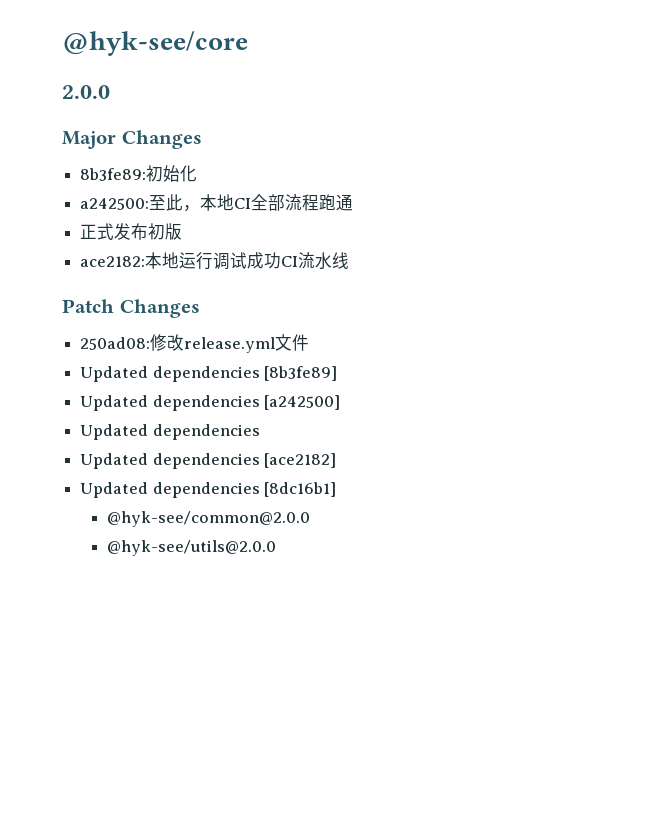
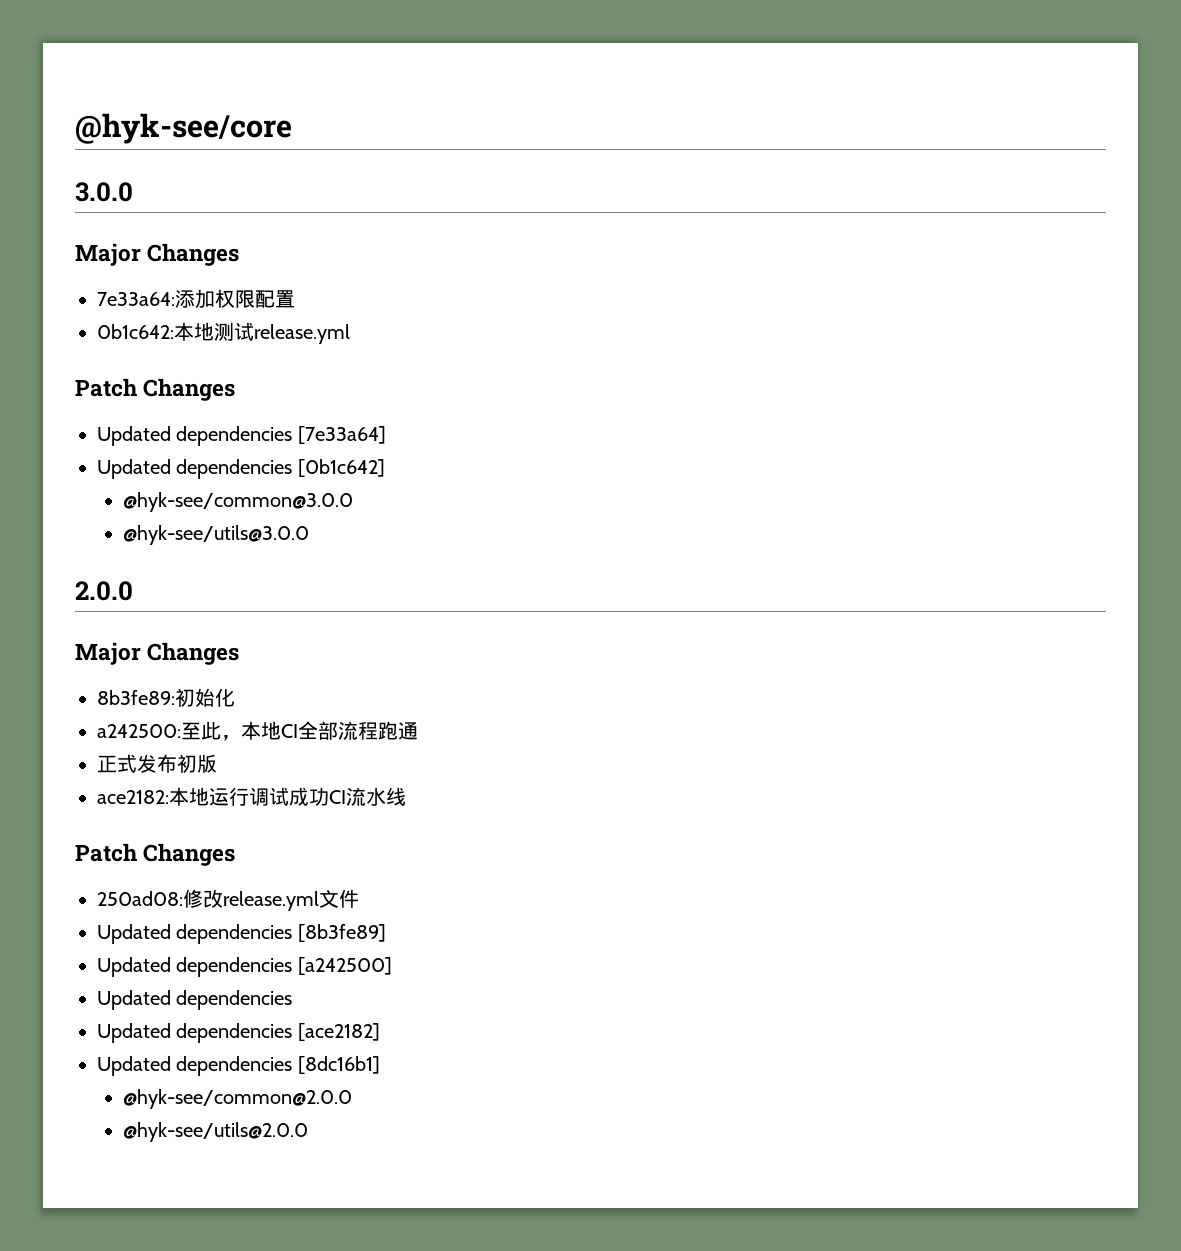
(248, 43) none -> [75,182,133,202] [75,243,240,266] [97,289,295,309] [97,322,350,344] [75,378,236,401] [97,426,386,446] [97,459,385,479] [123,492,354,512] [123,525,310,545] // 3.0.0 // Major Changes // 7e33a64:添加权限配置 // 0b1c642:本地测试release.yml // Patch Changes // Updated dependencies [7e33a64] // Updated dependencies [0b1c642] // @hyk-see/common@3.0.0 // @hyk-see/utils@3.0.0

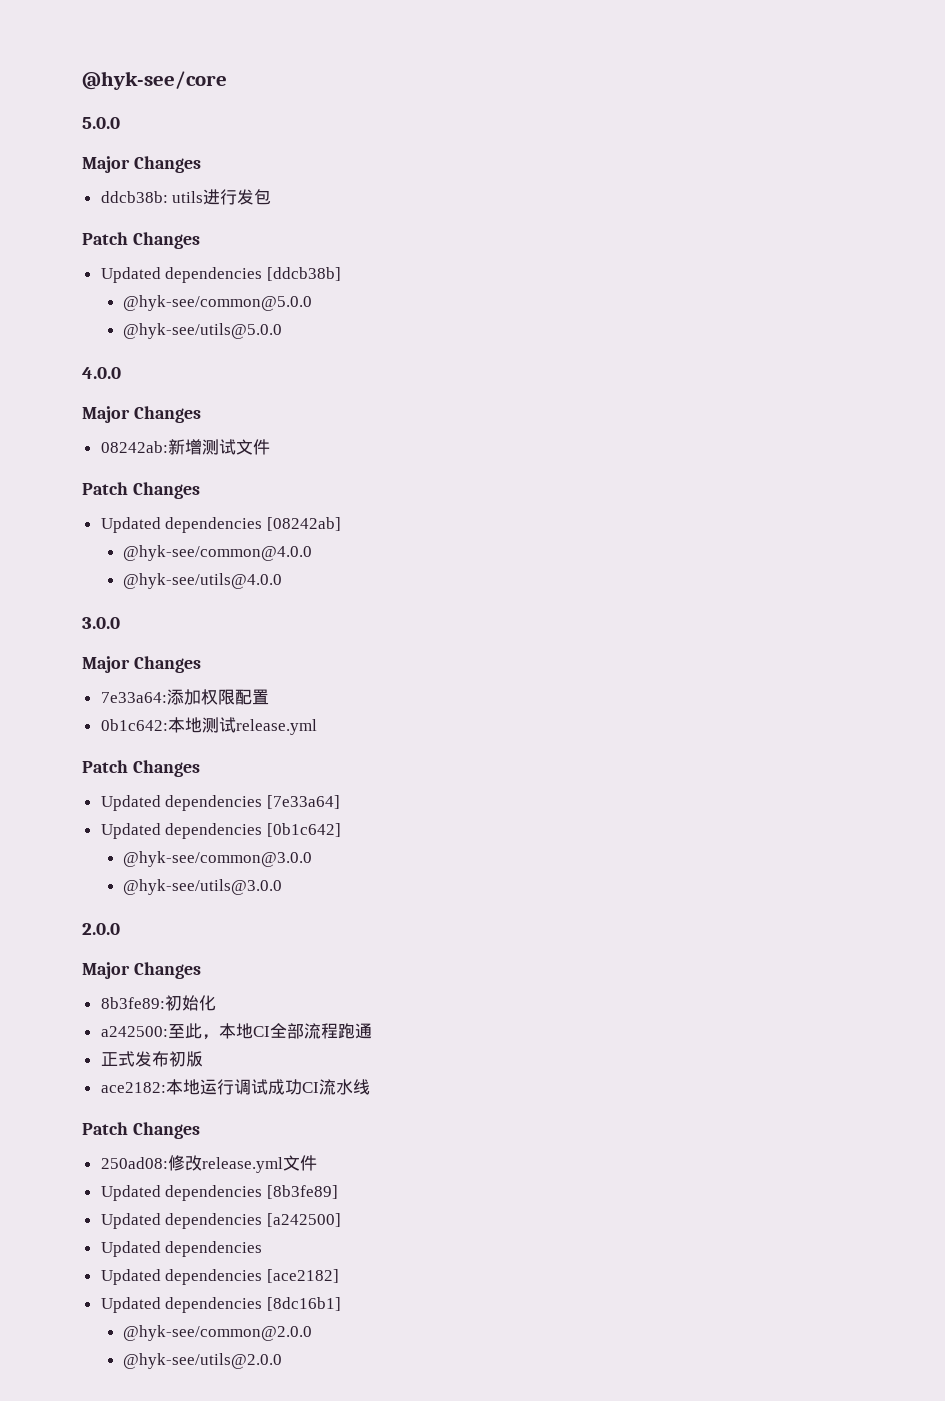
(292, 128) none -> [82,117,120,129] [82,156,201,173] [100,189,272,205] [82,232,200,249] [100,267,341,283] [123,295,313,311] [123,323,283,339] [82,367,121,379] [82,406,201,423] [100,439,270,455] [82,482,200,499] [100,517,341,533] [123,545,313,561] [123,573,283,589] // 5.0.0 // Major Changes // ddcb38b: utils进行发包 // Patch Changes // Updated dependencies [ddcb38b] // @hyk-see/common@5.0.0 // @hyk-see/utils@5.0.0 // 4.0.0 // Major Changes // 08242ab:新增测试文件 // Patch Changes // Updated dependencies [08242ab] // @hyk-see/common@4.0.0 // @hyk-see/utils@4.0.0

